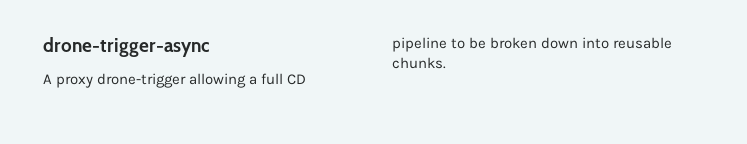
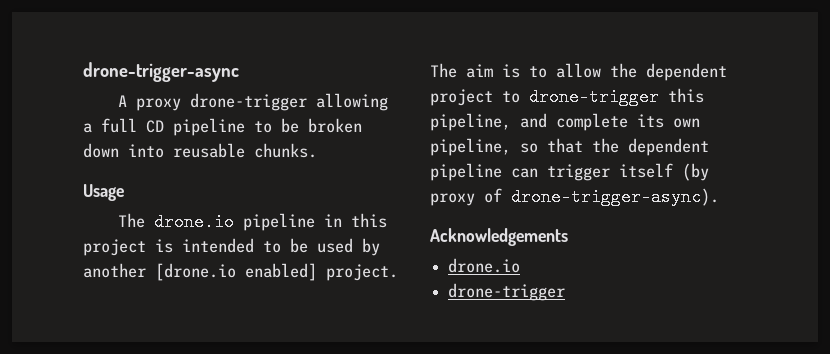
(446, 63) none -> [83,184,124,201] [117,213,387,231] [83,238,380,256] [83,263,398,281] [430,63,727,81] [430,88,704,106] [430,113,700,131] [430,138,709,156] [430,163,709,181] [430,188,719,206] [430,228,568,246] [448,258,521,273] [448,283,566,301] // Usage // The drone.io pipeline in this project is intended to be used by another [drone.io enabled] project. The aim is to allow the dependent project to drone-trigger this pipeline, and complete its own pipeline, so that the dependent pipeline can trigger itself (by proxy of drone-trigger-async). // Acknowledgements // drone.io // drone-trigger

